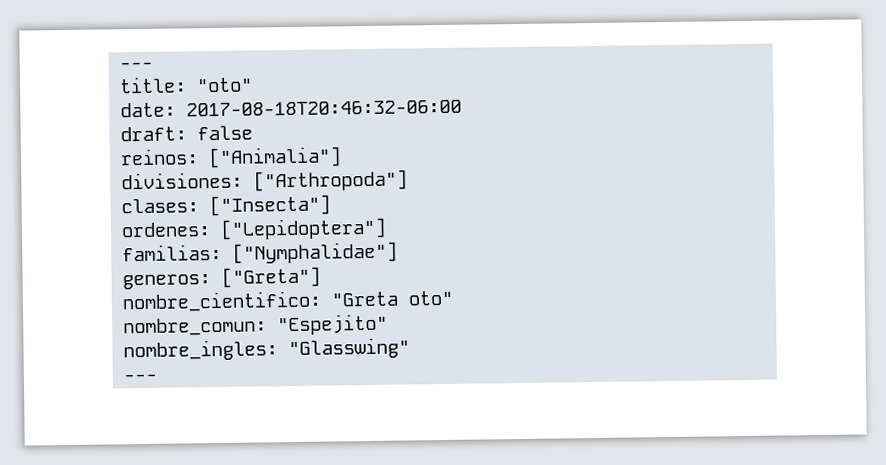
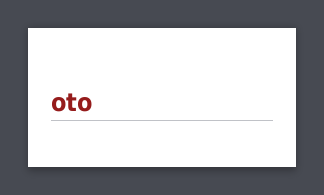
[118,61,153,70] [118,76,253,94] [119,99,462,118] [119,125,253,142] [119,146,342,169] [120,169,408,192] [120,194,331,217] [120,217,387,240] [121,241,398,264] [121,266,321,290] [121,290,453,313] [122,313,388,337] [122,337,410,362] [122,373,157,382] --- // title: "oto" // date: 2017-08-18T20:46:32-06:00 // draft: false // reinos: ["Animalia"] // divisiones: ["Arthropoda"] // clases: ["Insecta"] // ordenes: ["Lepidoptera"] // familias: ["Nymphalidae"] // generos: ["Greta"] // nombre_cientifico: "Greta oto" // nombre_comun: "Espejito" // nombre_ingles: "Glasswing" // --- -> [51,93,92,112] oto

